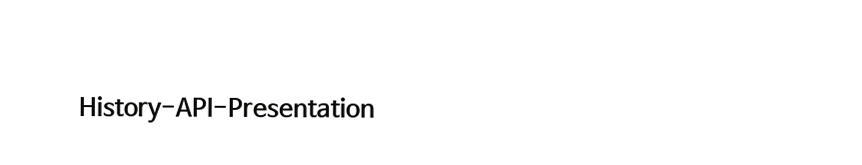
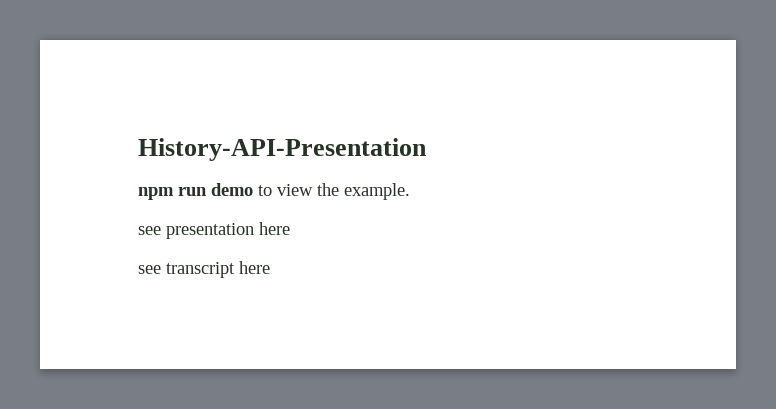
(375, 110) none -> [138,183,410,200] [138,222,290,239] [138,261,270,278] // npm run demo to view the example. // see presentation here // see transcript here

